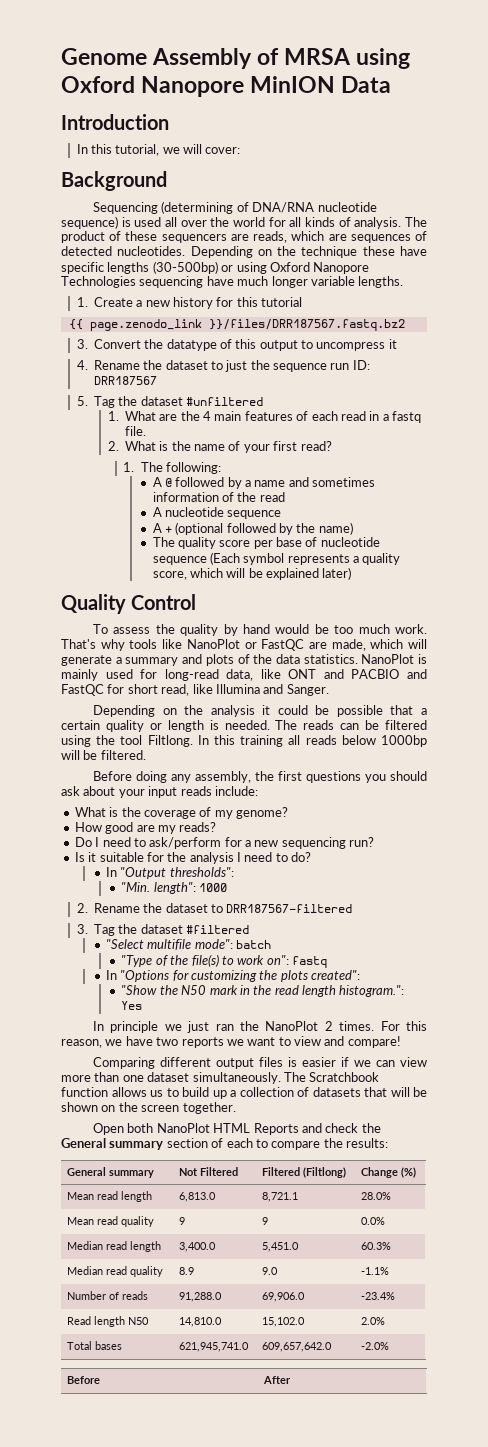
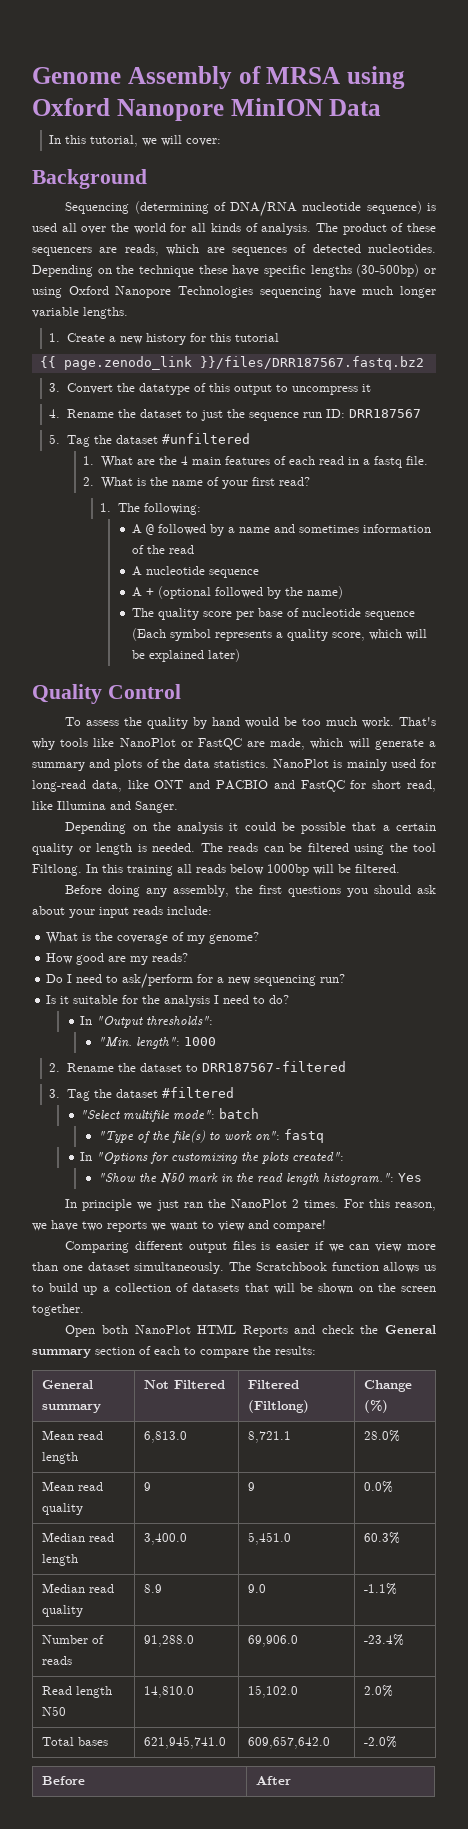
[61,114,169,130] // Introduction -> (382, 107) none

